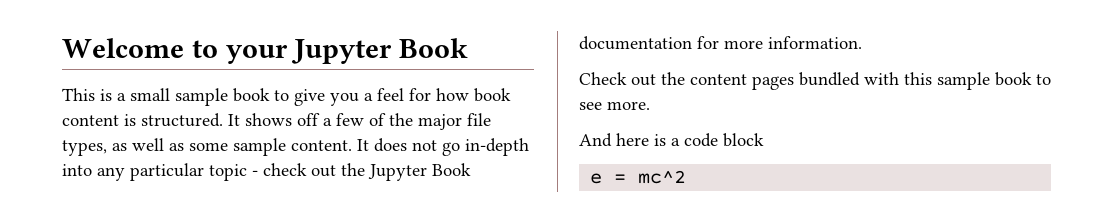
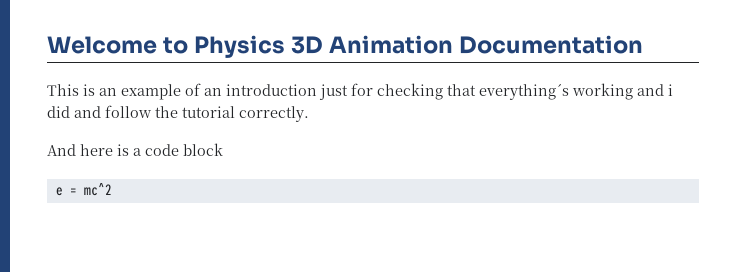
[225,38,469,64] [62,88,511,106] [62,113,491,130] [62,138,529,156] [62,163,471,181] [579,36,862,50] [579,72,1051,90] [579,101,650,110] your Jupyter Book // This is a small sample book to give you a feel for how book content is structured. It shows off a few of the major file types, as well as some sample content. It does not go in-depth into any particular topic - check out the Jupyter Book documentation for more information. // Check out the content pages bundled with this sample book to see more. -> [194,35,644,58] [47,83,673,100] [47,105,309,122] Physics 3D Animation Documentation // This is an example of an introduction just for checking that everything´s working and i did and follow the tutorial correctly.

